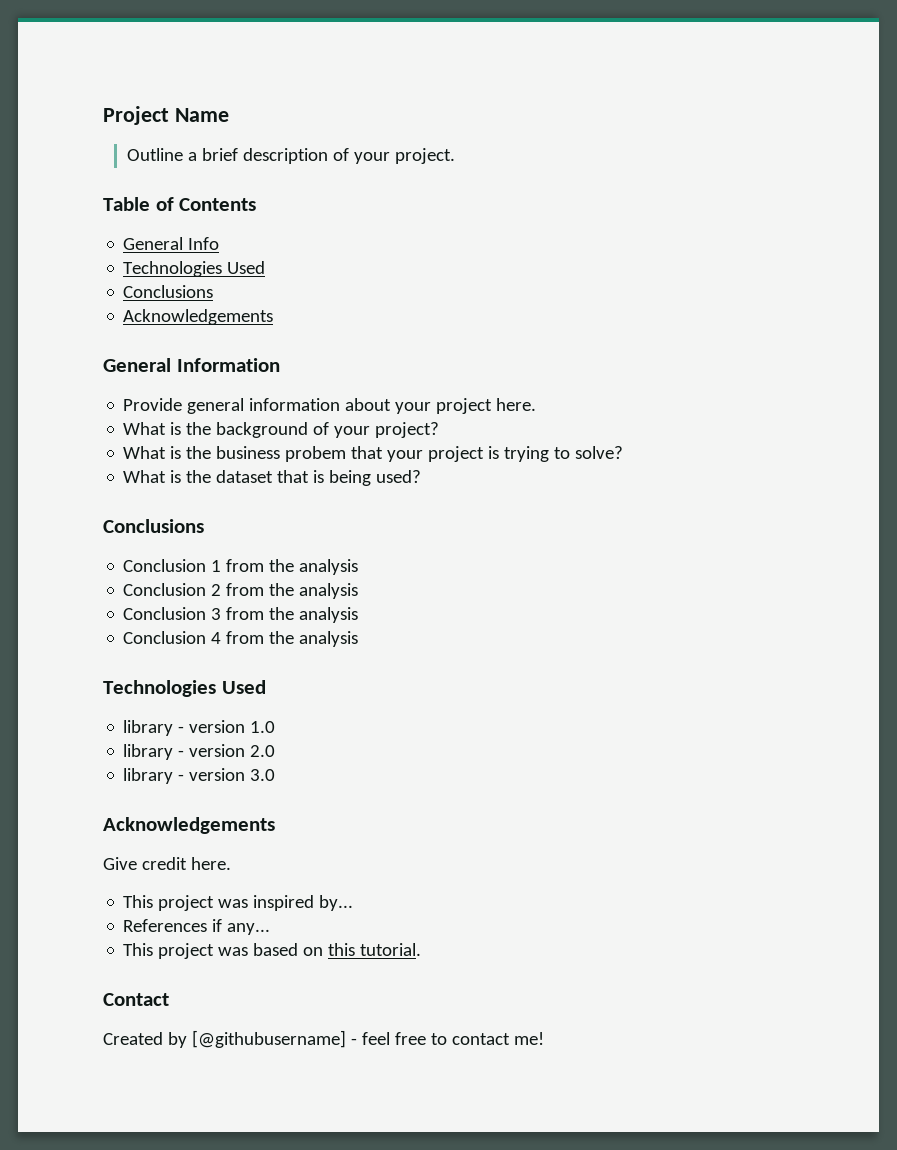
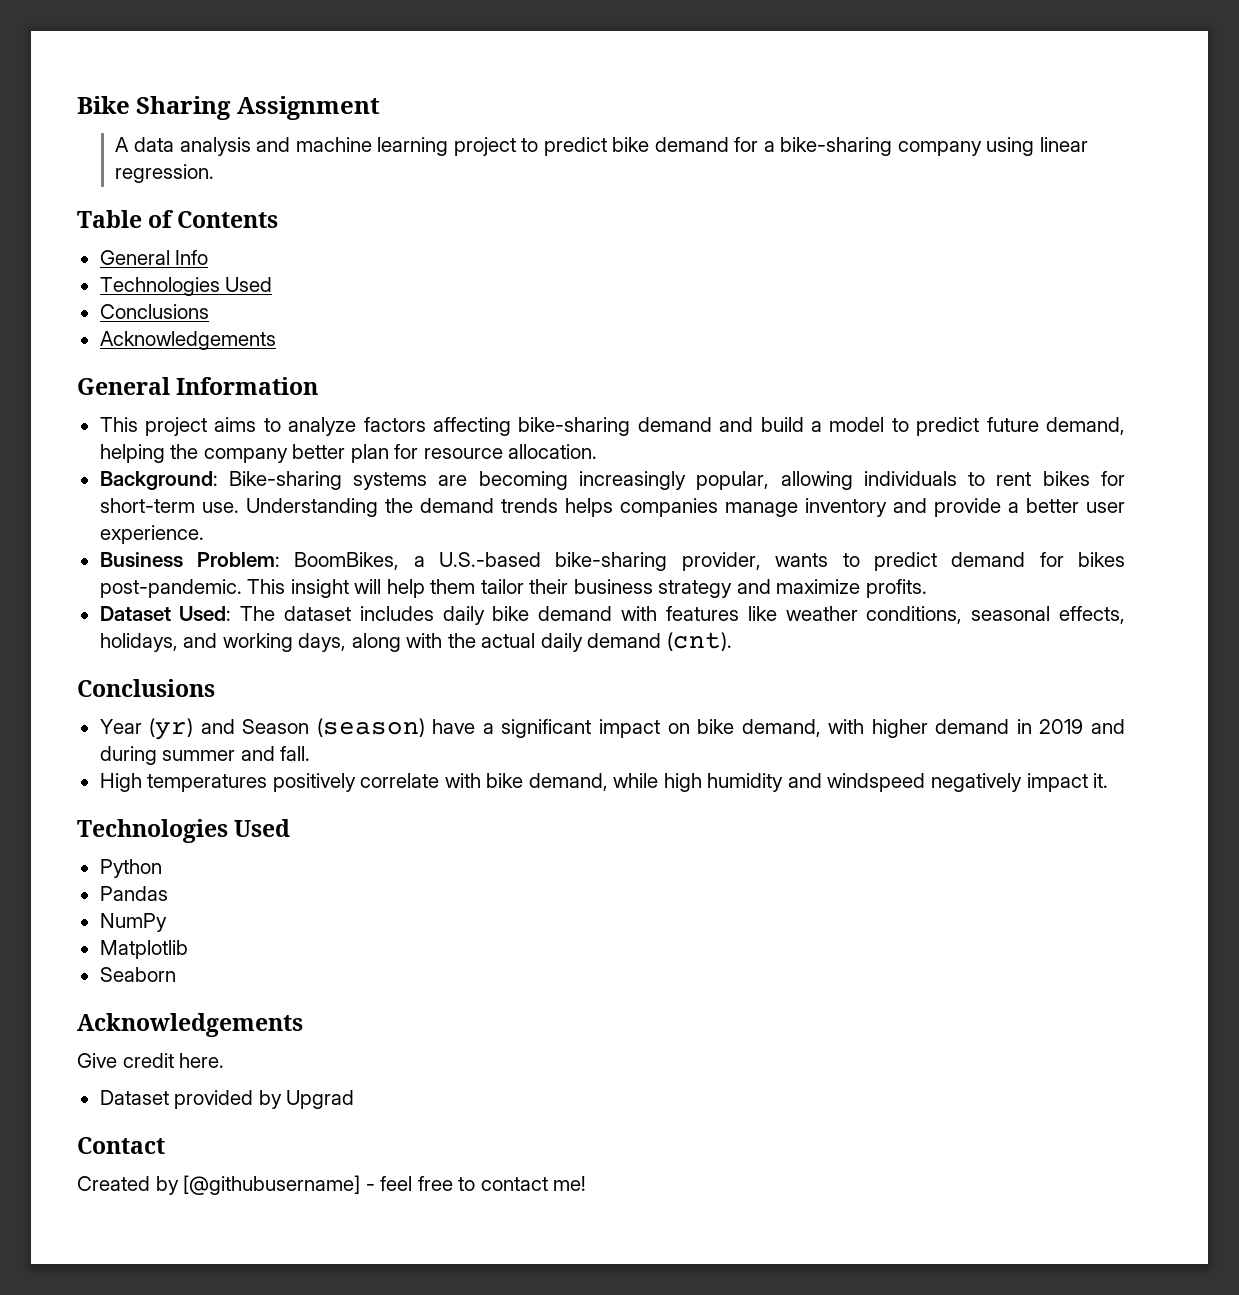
[103,106,229,125] [126,148,455,164] Project Name // Outline a brief description of your project. -> [77,96,380,120] [115,137,1089,156] [115,164,215,183] Bike Sharing Assignment // A data analysis and machine learning project to predict bike demand for a bike-sharing company using linear regression.
[123,398,537,414] [123,422,440,438] [123,446,624,462] [123,470,422,486] [103,519,204,533] [123,559,359,575] [123,583,359,599] [123,607,359,623] [123,631,359,647] [103,680,266,697] [123,720,276,736] [123,744,276,760] [123,768,276,784] [103,817,275,834] [103,857,231,870] [123,895,354,911] [123,919,271,935] [123,943,422,959] Provide general information about your project here. // What is the background of your project? // What is the business probem that your project is trying to solve? // What is the dataset that is being used? // Conclusions // Conclusion 1 from the analysis // Conclusion 2 from the analysis // Conclusion 3 from the analysis // Conclusion 4 from the analysis // Technologies Used // library - version 1.0 // library - version 2.0 // library - version 3.0 // Acknowledgements // Give credit here. // This project was inspired by... // References if any... // This project was based on this tutorial. -> [99,417,1126,436] [99,444,598,463] [99,471,1126,490] [99,498,1125,517] [99,525,204,544] [99,552,1126,571] [99,579,927,598] [99,606,1125,625] [99,632,732,652] [77,679,215,697] [99,718,1126,740] [99,746,311,765] [99,773,1109,792] [77,819,291,843] [99,859,162,878] [99,886,168,901] [99,913,167,932] [99,940,188,959] [99,967,176,982] [77,1013,303,1037] [77,1053,225,1068] [99,1090,355,1109] This project aims to analyze factors affecting bike-sharing demand and build a model to predict future demand, helping the company better plan for resource allocation. // Background: Bike-sharing systems are becoming increasingly popular, allowing individuals to rent bikes for short-term use. Understanding the demand trends helps companies manage inventory and provide a better user experience. // Business Problem: BoomBikes, a U.S.-based bike-sharing provider, wants to predict demand for bikes post-pandemic. This insight will help them tailor their business strategy and maximize profits. // Dataset Used: The dataset includes daily bike demand with features like weather conditions, seasonal effects, holidays, and working days, along with the actual daily demand (cnt). // Conclusions // Year (yr) and Season (season) have a significant impact on bike demand, with higher demand in 2019 and during summer and fall. // High temperatures positively correlate with bike demand, while high humidity and windspeed negatively impact it. // Technologies Used // Python // Pandas // NumPy // Matplotlib // Seaborn // Acknowledgements // Give credit here. // Dataset provided by Upgrad

